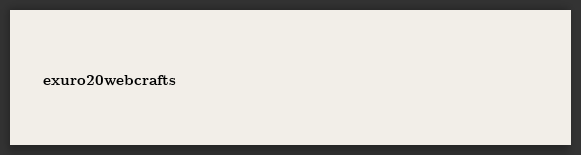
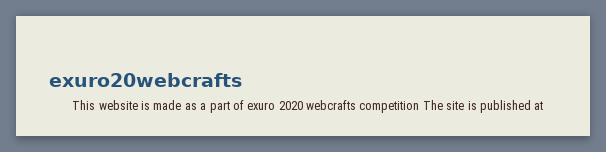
(176, 80) none -> [72,100,544,113] // This website is made as a part of exuro 2020 webcrafts competition The site is published at

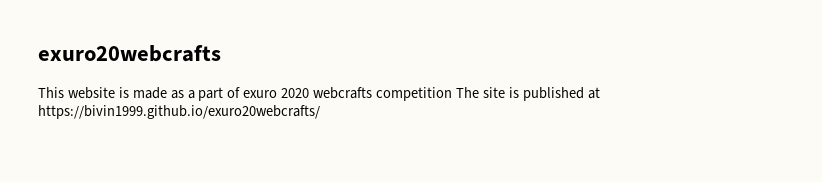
(544, 105) none -> [38,105,320,119] https://bivin1999.github.io/exuro20webcrafts/

